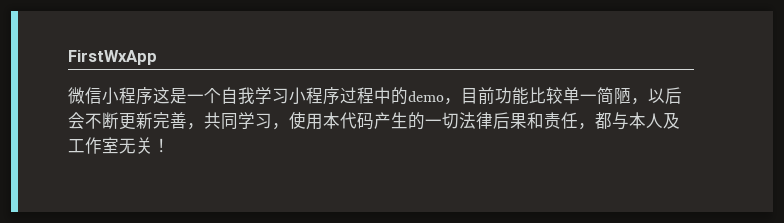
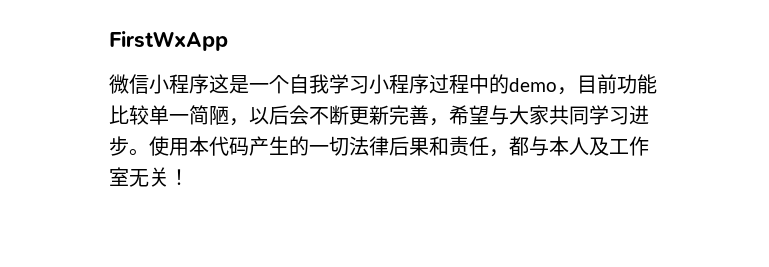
(204, 126) none -> [449,105,549,125] 希望与大家
[272,123,289,130] ， -> [629,105,649,125] [109,136,149,156] 进步。

